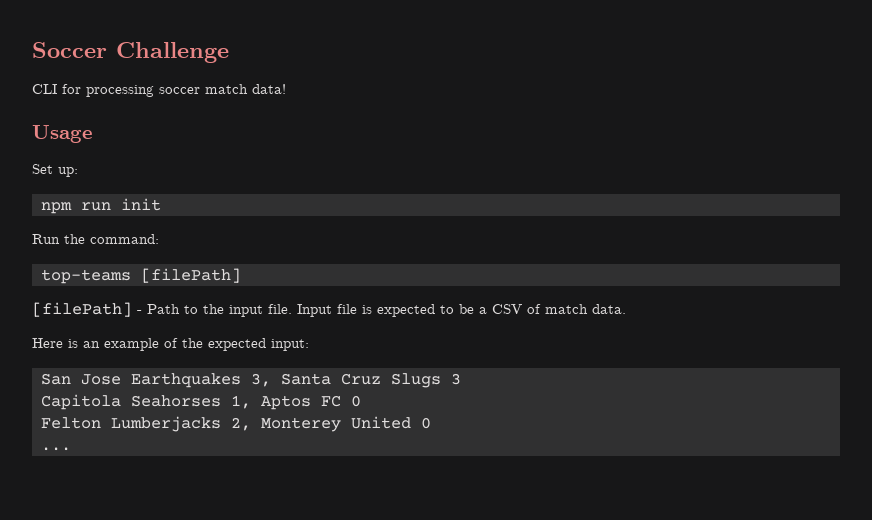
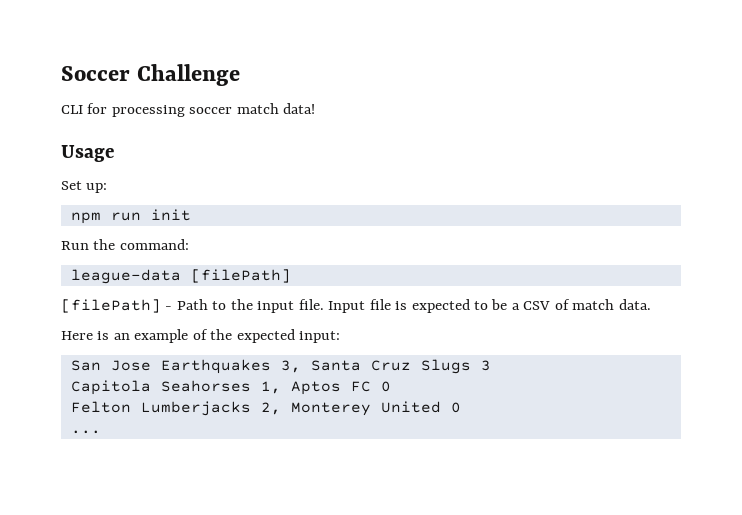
[40,269,131,284] top-teams -> [70,269,181,284] league-data

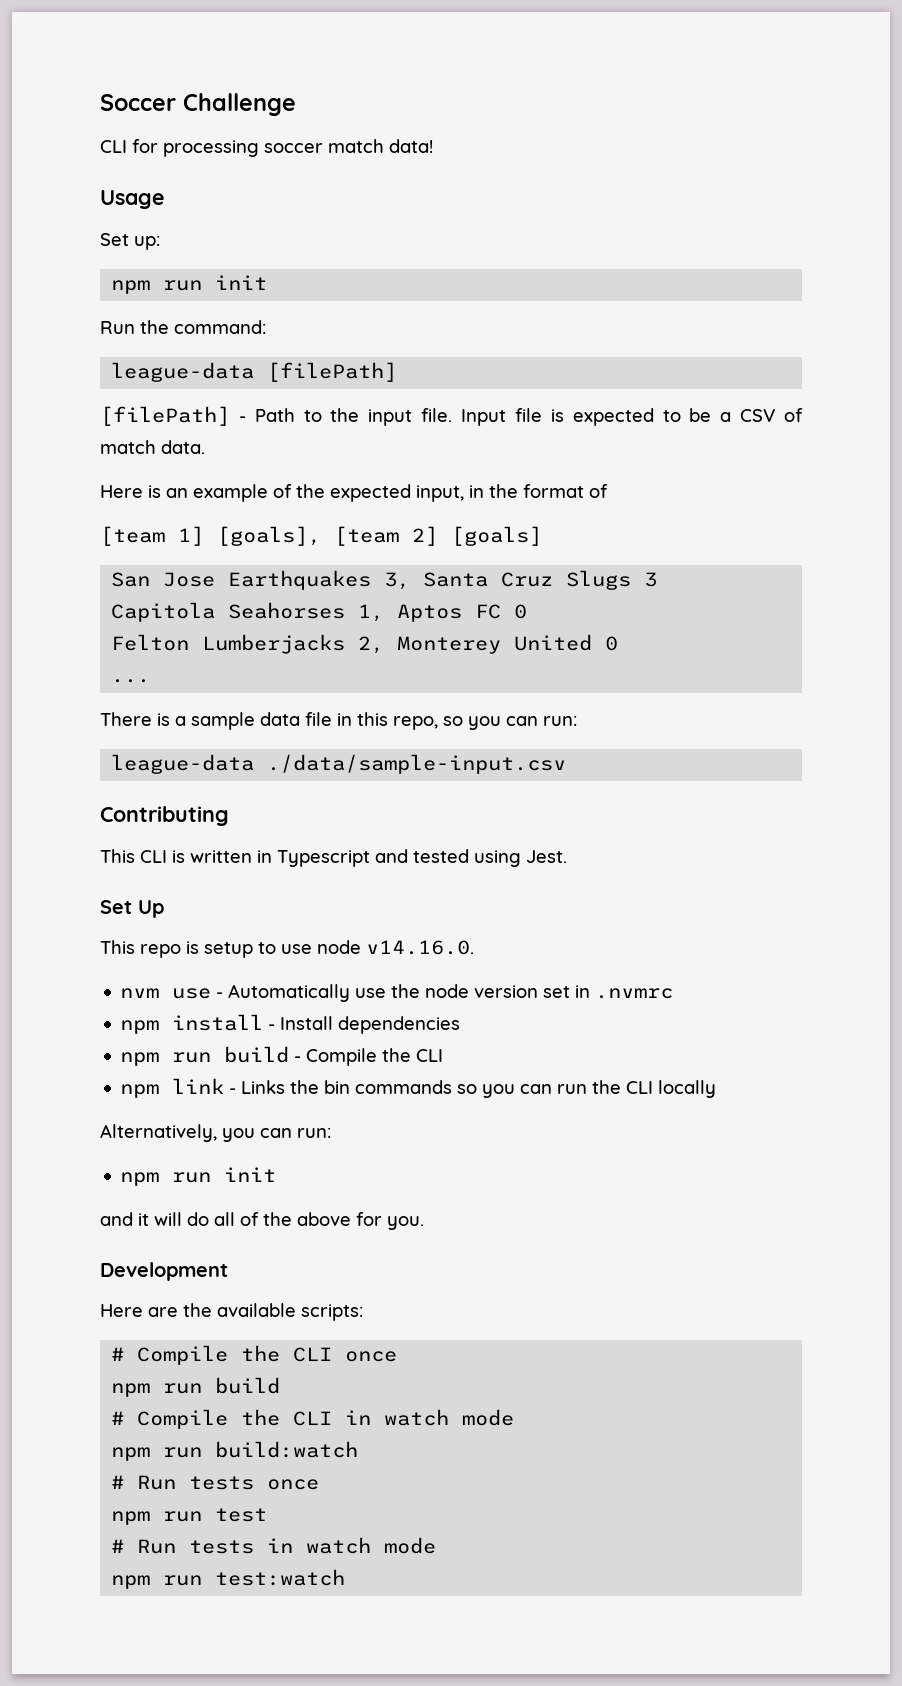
[299,331,341,343] input: -> [416,484,608,502] [100,526,542,546] input, in the format of // [team 1] [goals], [team 2] [goals]
(101, 432) none -> [100,712,577,730] [111,754,567,774] [100,806,229,826] [100,849,567,867] [100,900,164,918] [100,940,474,958] [120,984,674,1002] [120,1014,461,1034] [120,1046,444,1066] [120,1078,717,1098] [100,1124,331,1142] [120,1167,277,1186] [100,1212,424,1230] [100,1262,228,1281] [100,1303,363,1321] [111,1345,398,1365] [111,1377,281,1397] [111,1409,515,1429] [111,1441,359,1461] [111,1475,320,1490] [111,1508,268,1525] [111,1537,437,1554] [111,1569,346,1589] // There is a sample data file in this repo, so you can run: // league-data ./data/sample-input.csv // Contributing // This CLI is written in Typescript and tested using Jest. // Set Up // This repo is setup to use node v14.16.0. // nvm use - Automatically use the node version set in .nvmrc // npm install - Install dependencies // npm run build - Compile the CLI // npm link - Links the bin commands so you can run the CLI locally // Alternatively, you can run: // npm run init // and it will do all of the above for you. // Development // Here are the available scripts: // # Compile the CLI once // npm run build // # Compile the CLI in watch mode // npm run build:watch // # Run tests once // npm run test // # Run tests in watch mode // npm run test:watch

